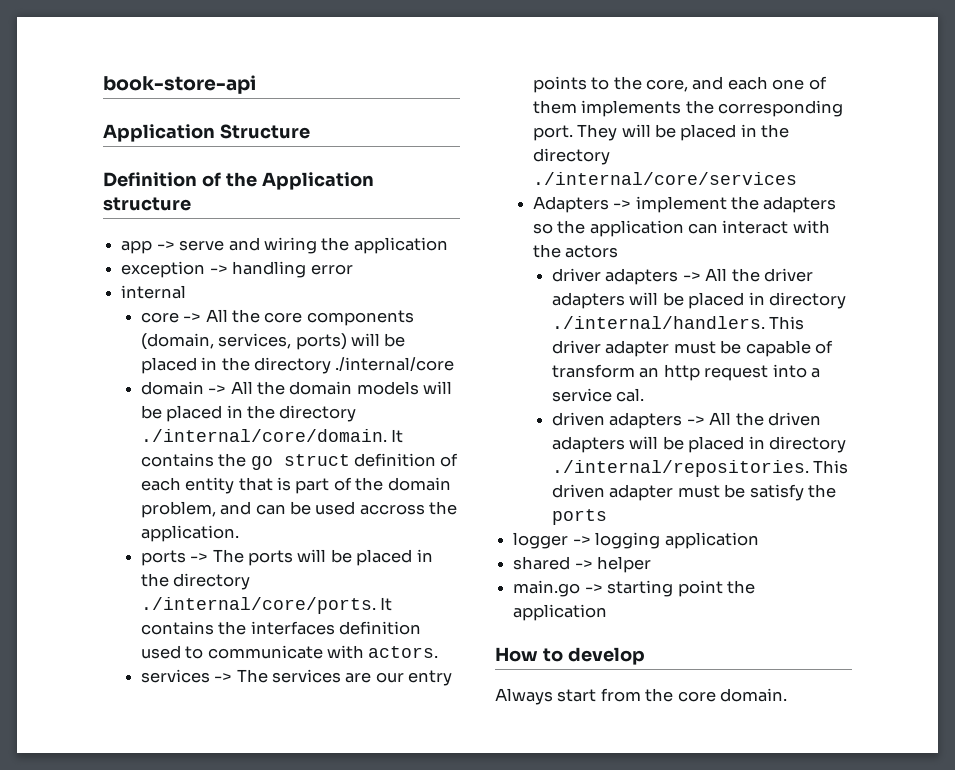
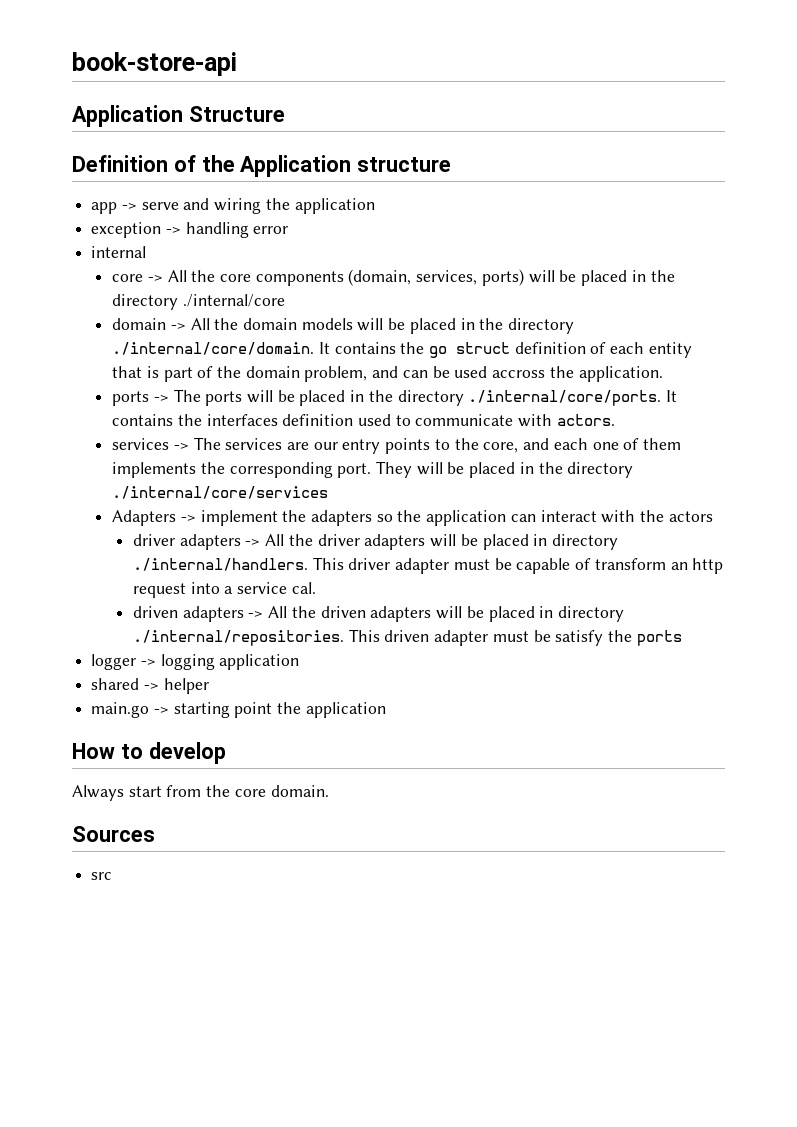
(788, 695) none -> [72,826,155,842] [91,872,113,880] // Sources // src

